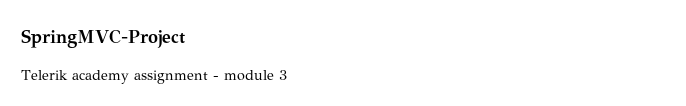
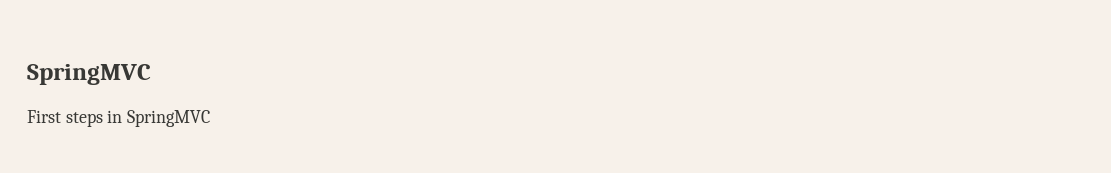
[21,29,185,48] [21,70,287,84] SpringMVC-Project // Telerik academy assignment - module 3 -> [27,64,151,85] [27,110,211,127] SpringMVC // First steps in SpringMVC

